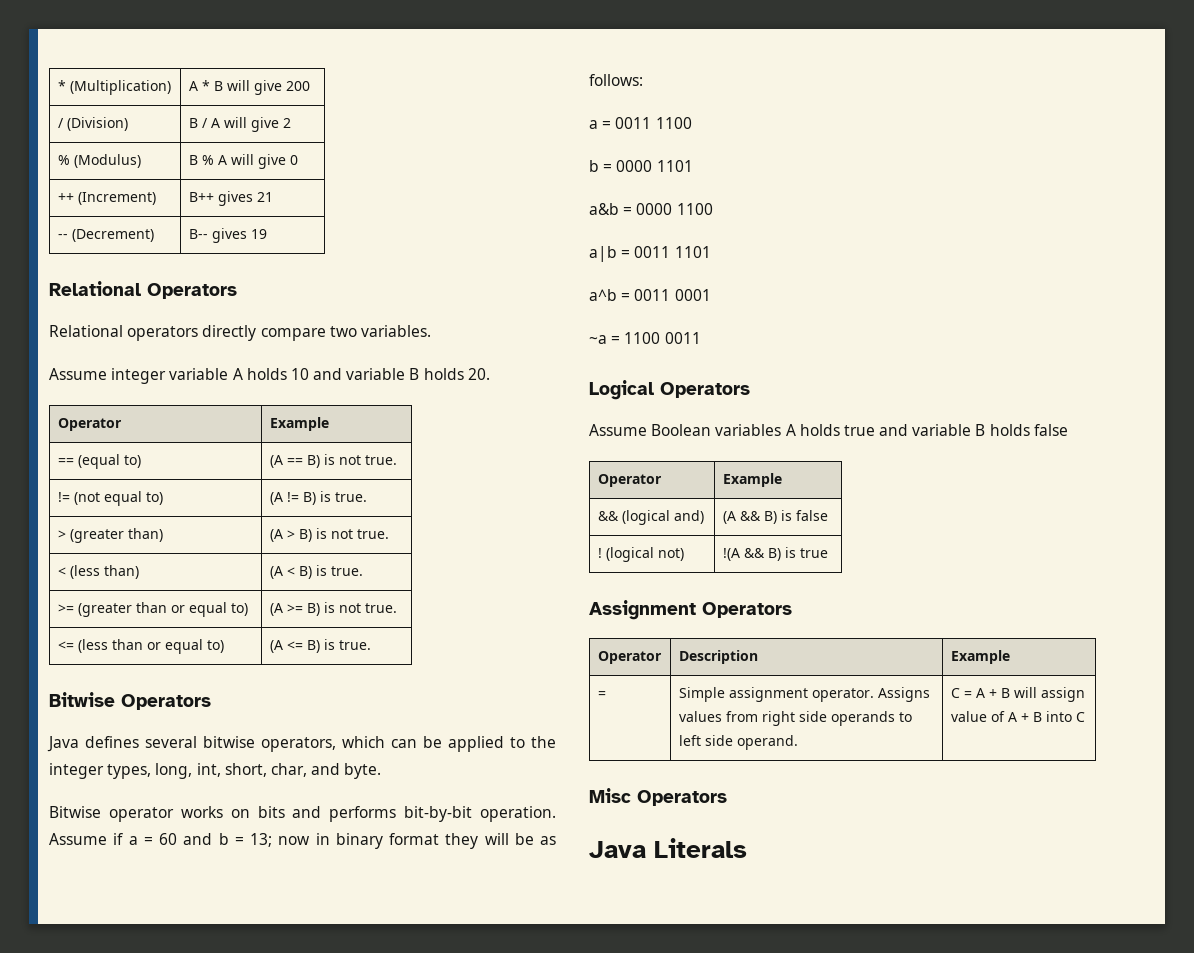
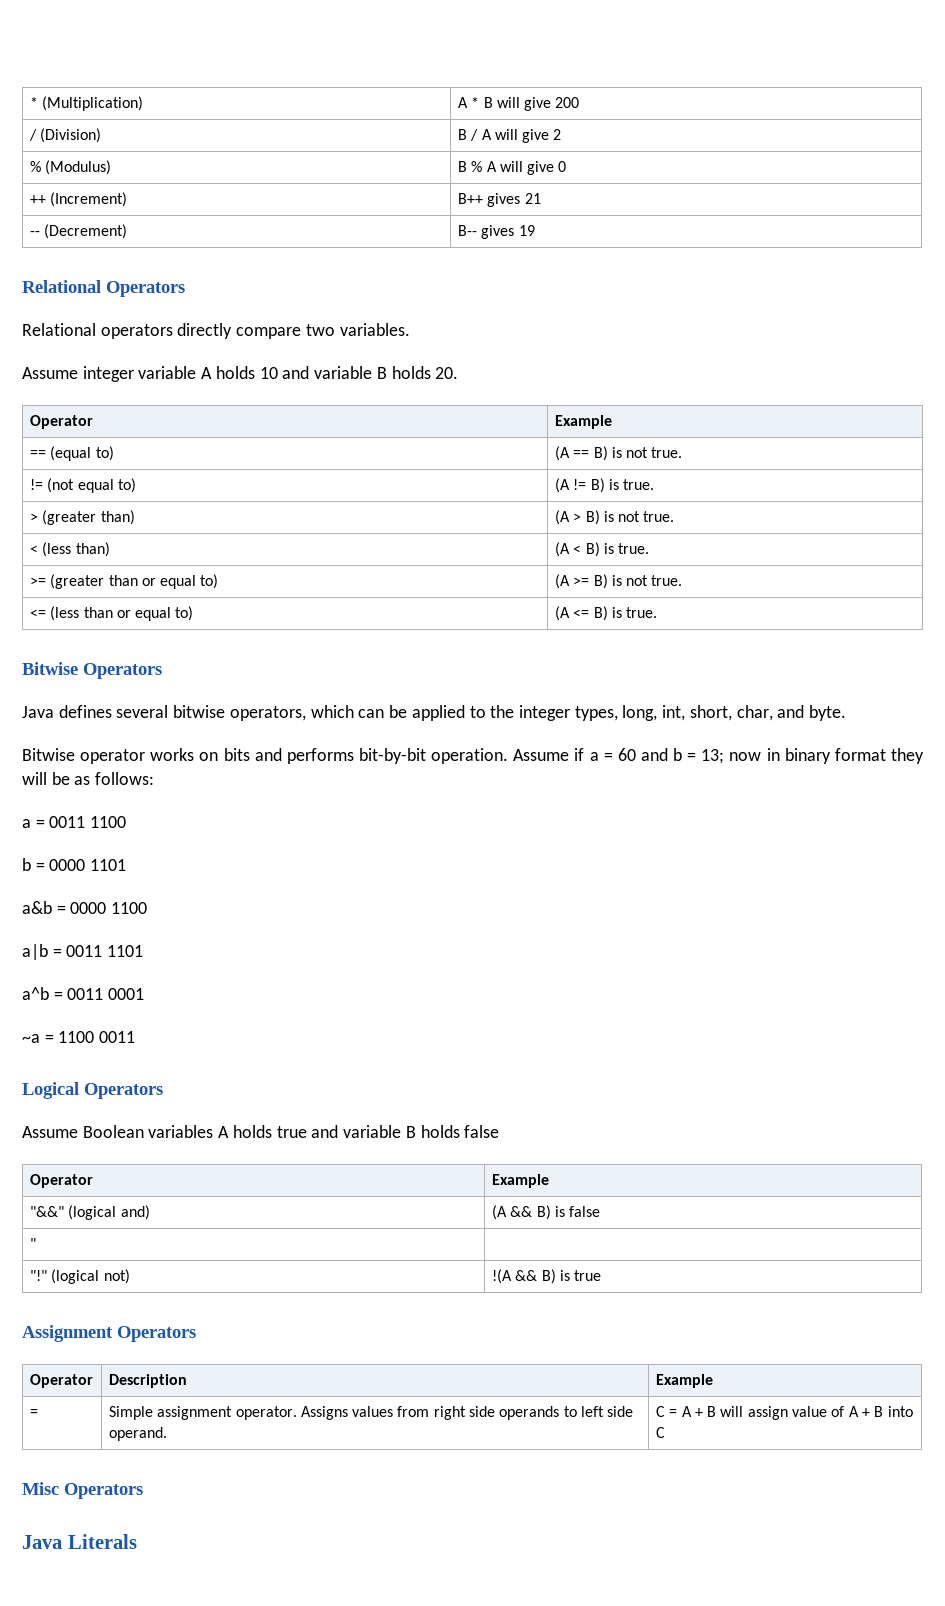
[597,511,619,521] && -> [29,1206,64,1217] "&&"
[597,548,602,558] ! -> [29,1238,36,1249] [29,1270,47,1281] " | // "!"

